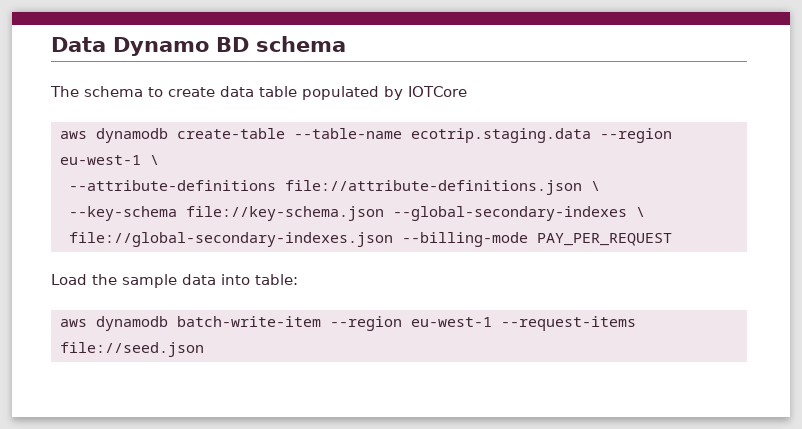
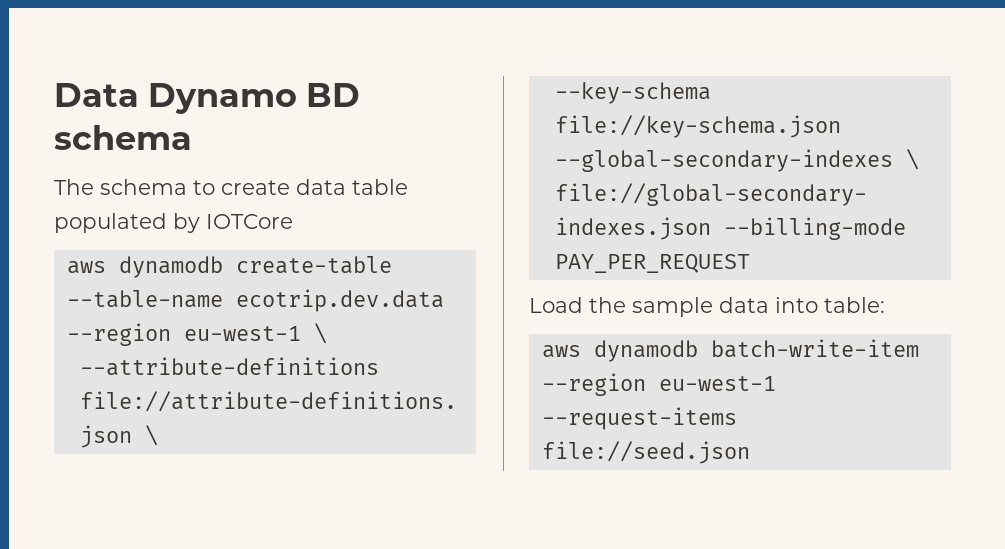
[411,128,591,143] ecotrip.staging.data -> [235,289,444,312] ecotrip.dev.data

